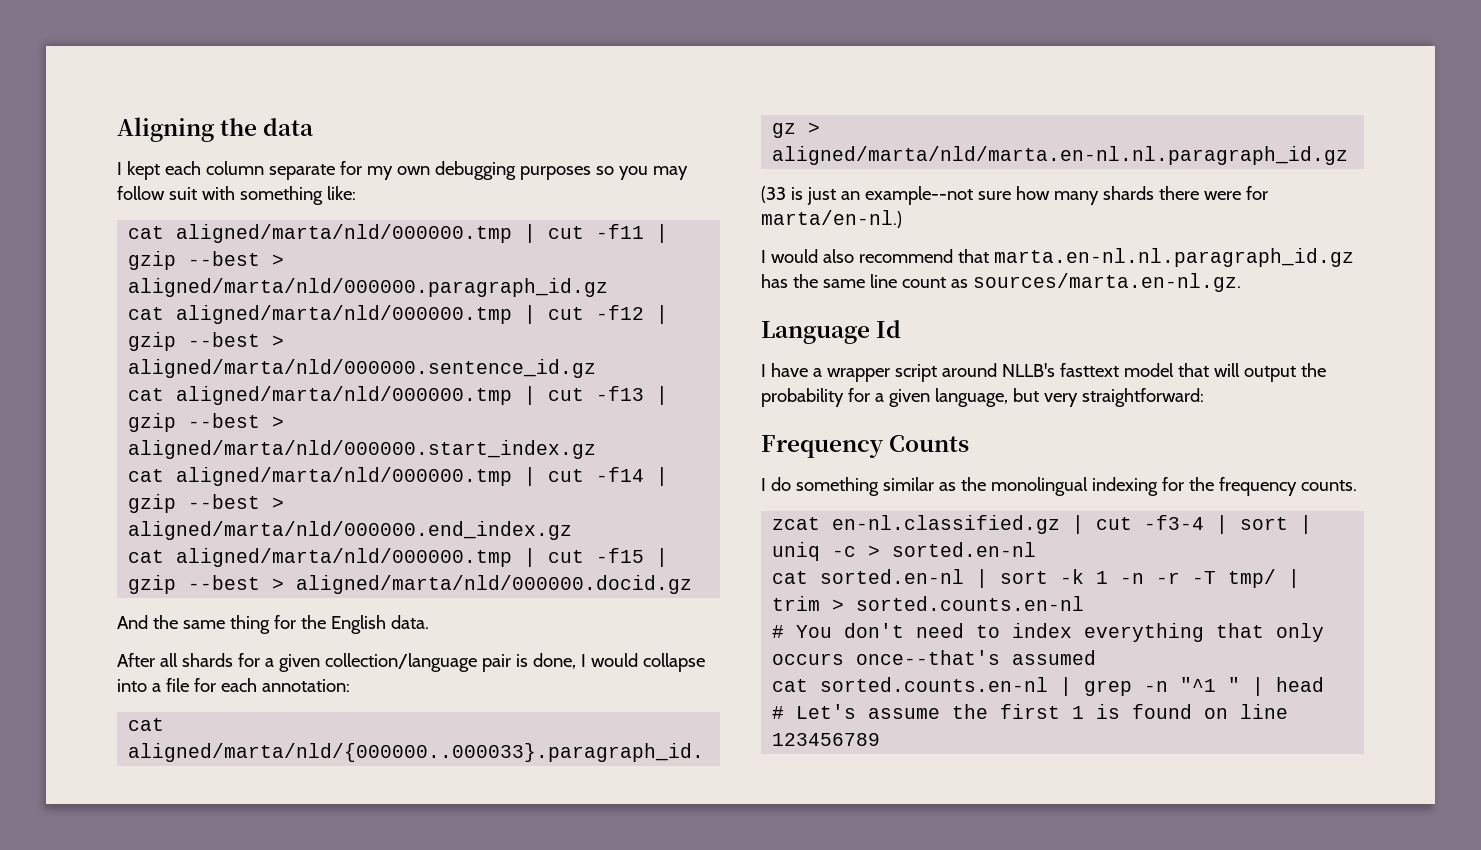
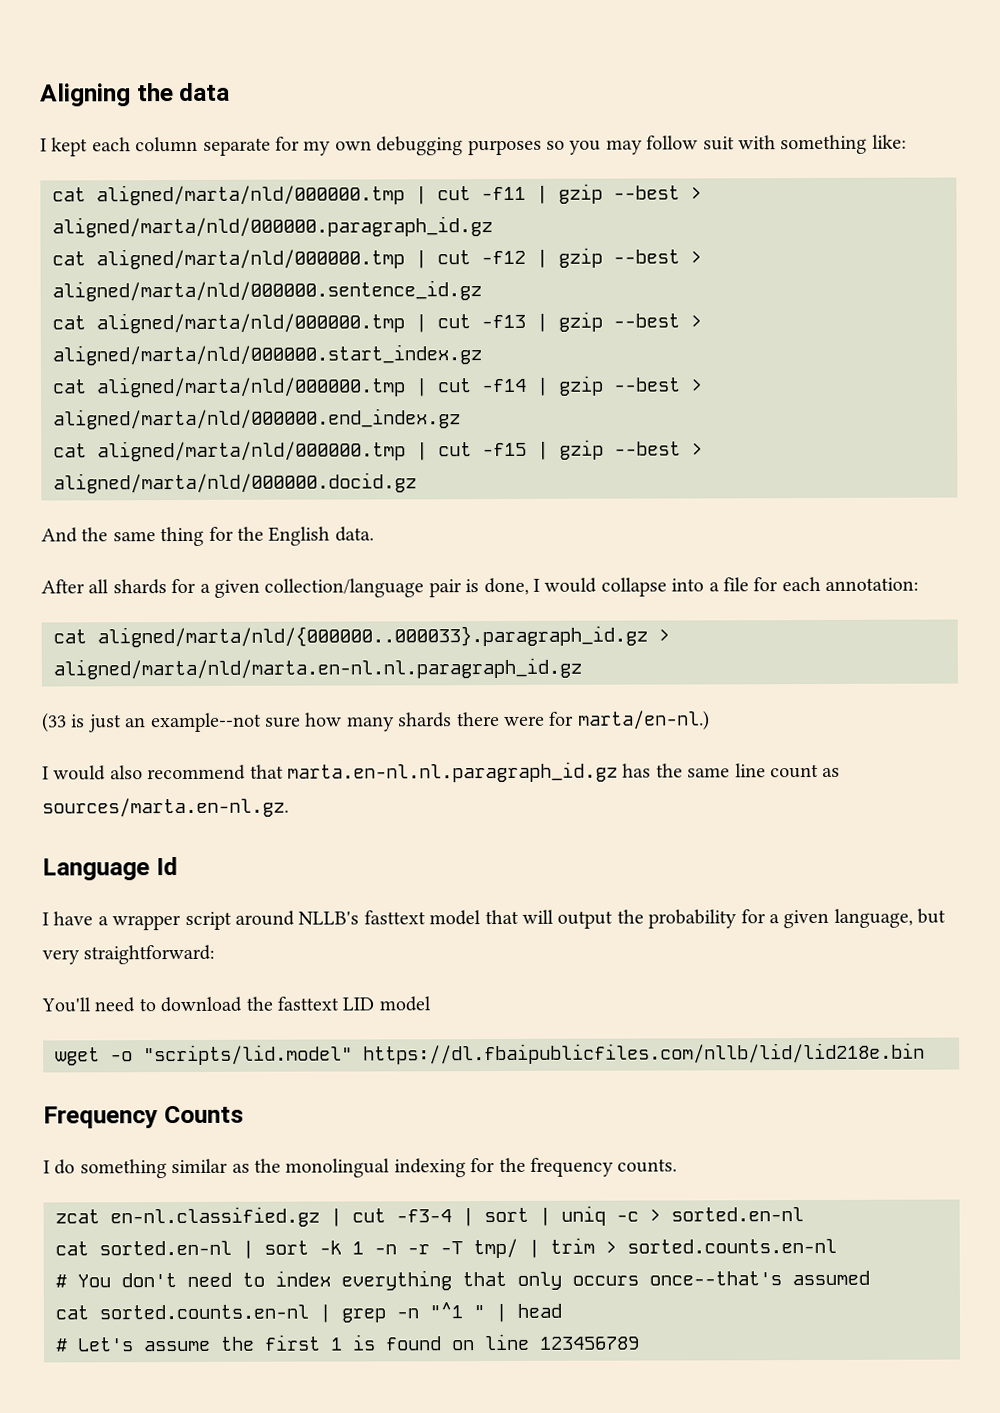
(1204, 397) none -> [41,996,431,1013] [55,1042,925,1066] // You'll need to download the fasttext LID model // wget -o "scripts/lid.model" https://dl.fbaipublicfiles.com/nllb/lid/lid218e.bin

